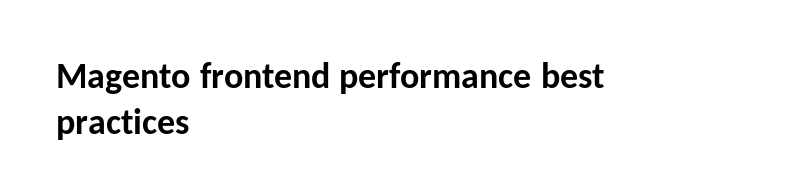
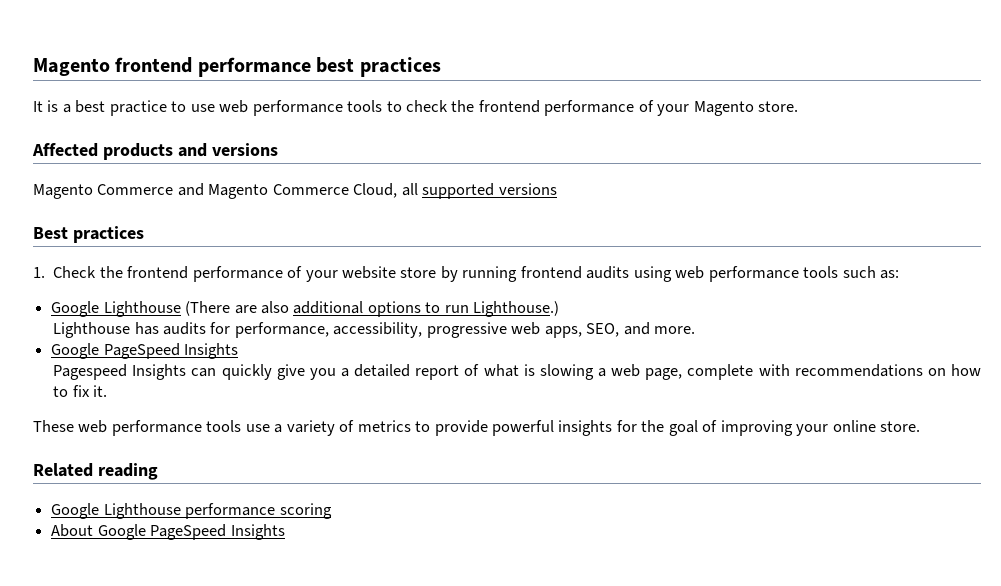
(189, 124) none -> [33,100,799,116] [32,143,278,160] [33,183,557,199] [33,226,144,243] [33,266,899,282] [51,301,560,317] [53,322,696,338] [51,343,239,359] [53,364,981,380] [53,385,108,397] [33,420,921,436] [33,463,158,480] [51,503,332,519] [51,524,285,540] // It is a best practice to use web performance tools to check the frontend performance of your Magento store. // Affected products and versions // Magento Commerce and Magento Commerce Cloud, all supported versions // Best practices // 1. Check the frontend performance of your website store by running frontend audits using web performance tools such as: // Google Lighthouse (There are also additional options to run Lighthouse.) // Lighthouse has audits for performance, accessibility, progressive web apps, SEO, and more. // Google PageSpeed Insights // Pagespeed Insights can quickly give you a detailed report of what is slowing a web page, complete with recommendations on how to fix it. // These web performance tools use a variety of metrics to provide powerful insights for the goal of improving your online store. // Related reading // Google Lighthouse performance scoring // About Google PageSpeed Insights

